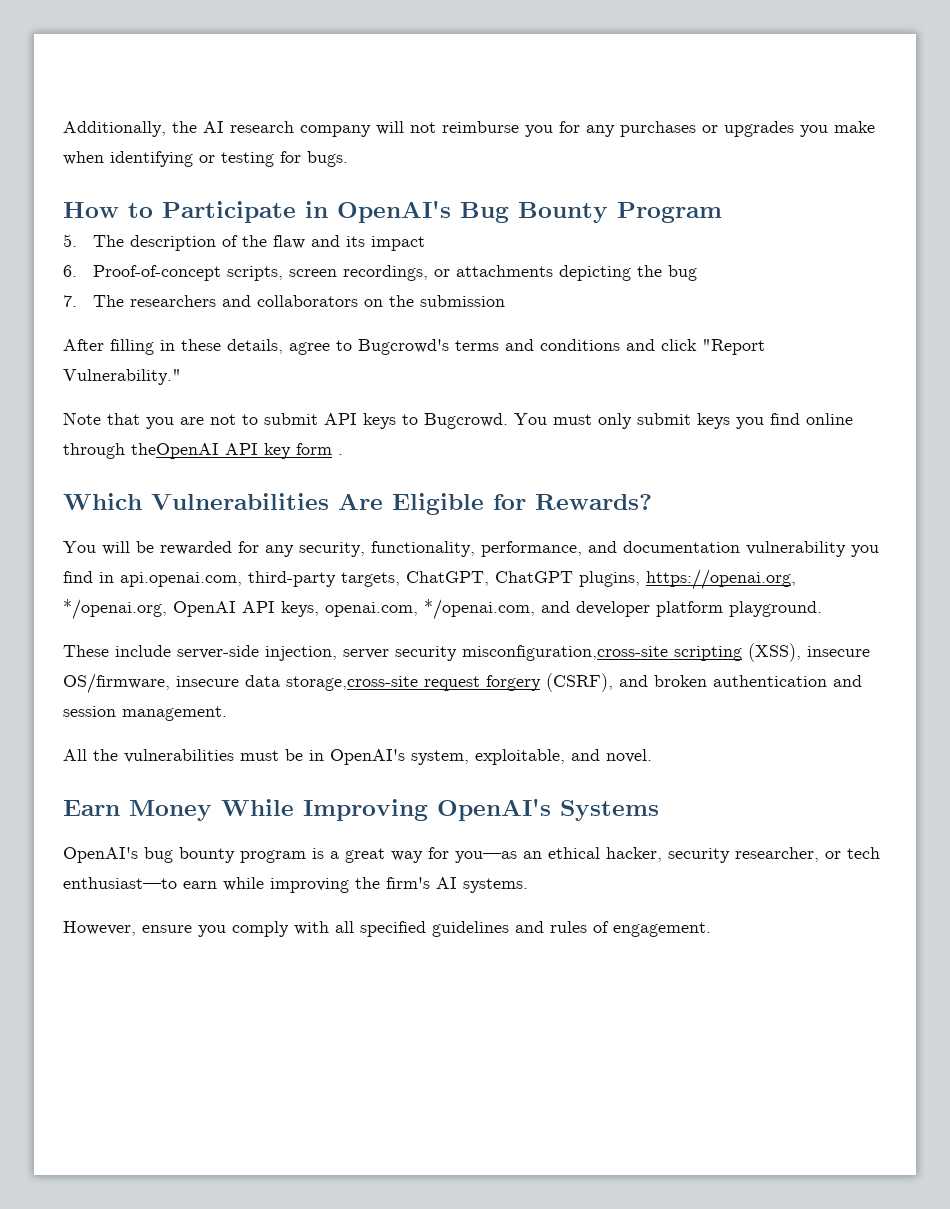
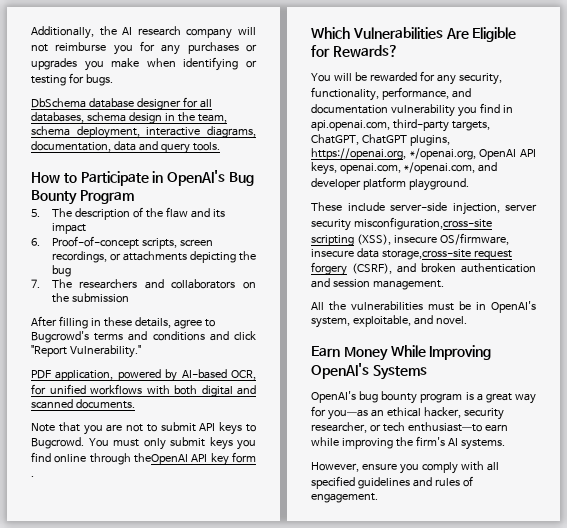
(348, 159) none -> [31,97,212,110] [31,112,227,124] [31,126,256,139] [31,141,220,154] // DbSchema database designer for all databases, schema design in the team, schema deployment, interactive diagrams, documentation, data and query tools.
(181, 377) none -> [31,369,256,382] [31,384,256,397] [31,399,135,409] // PDF application, powered by AI-based OCR, for unified workflows with both digital and scanned documents.

